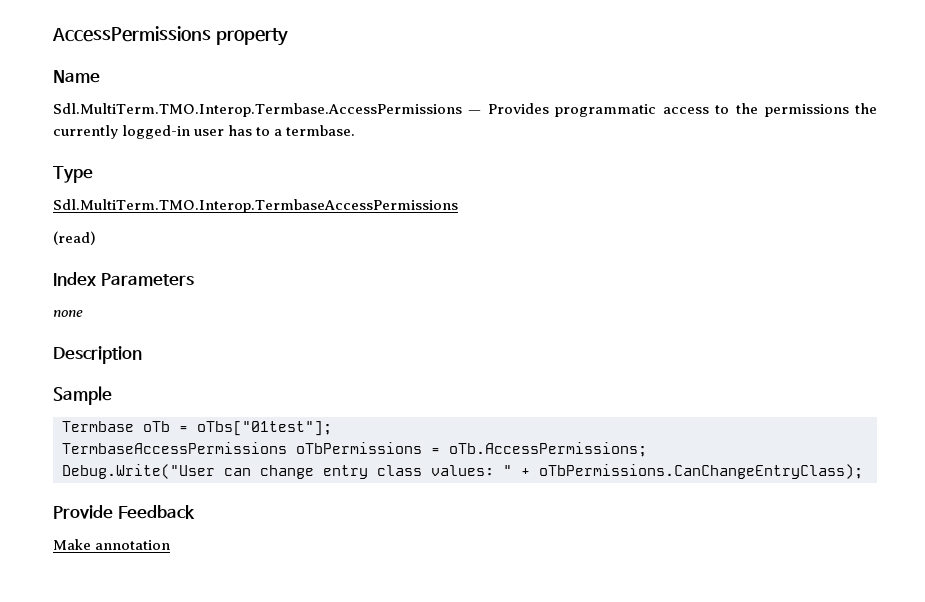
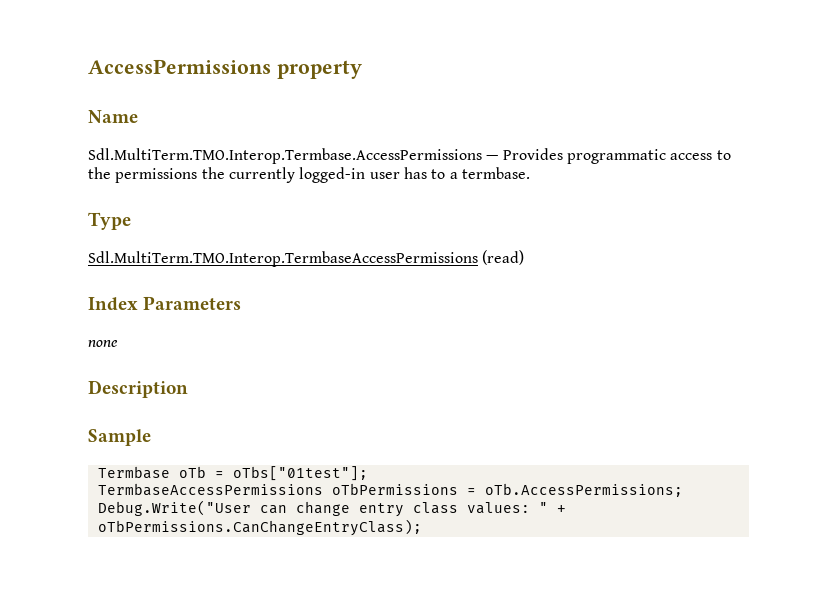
(458, 206) // -> (478, 259) none
[53,505,195,519] [53,539,171,550] // Provide Feedback // Make annotation -> (422, 527) none

